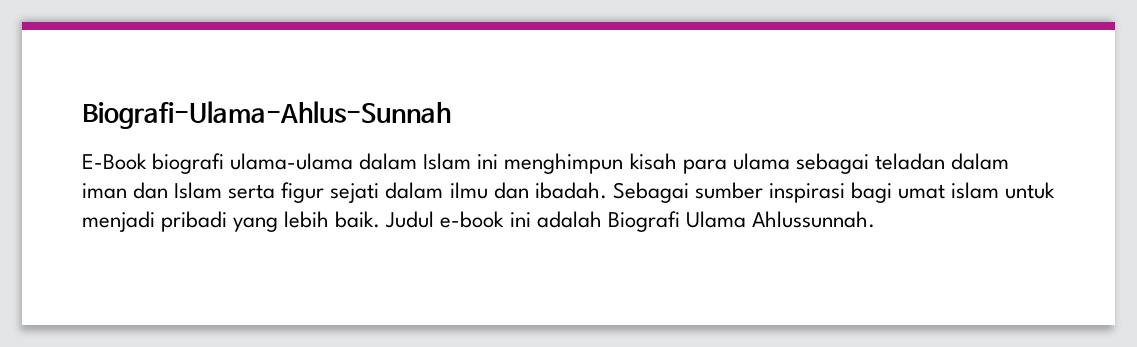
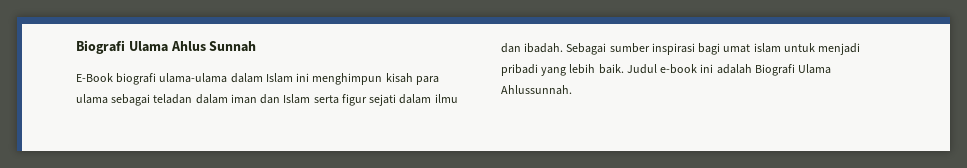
[82,101,451,129] Biografi-Ulama-Ahlus-Sunnah -> [76,40,257,54] Biografi Ulama Ahlus Sunnah

